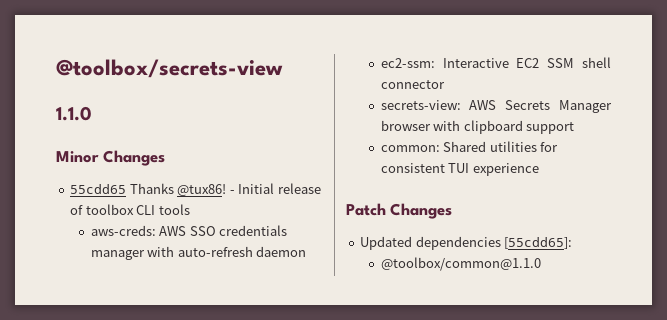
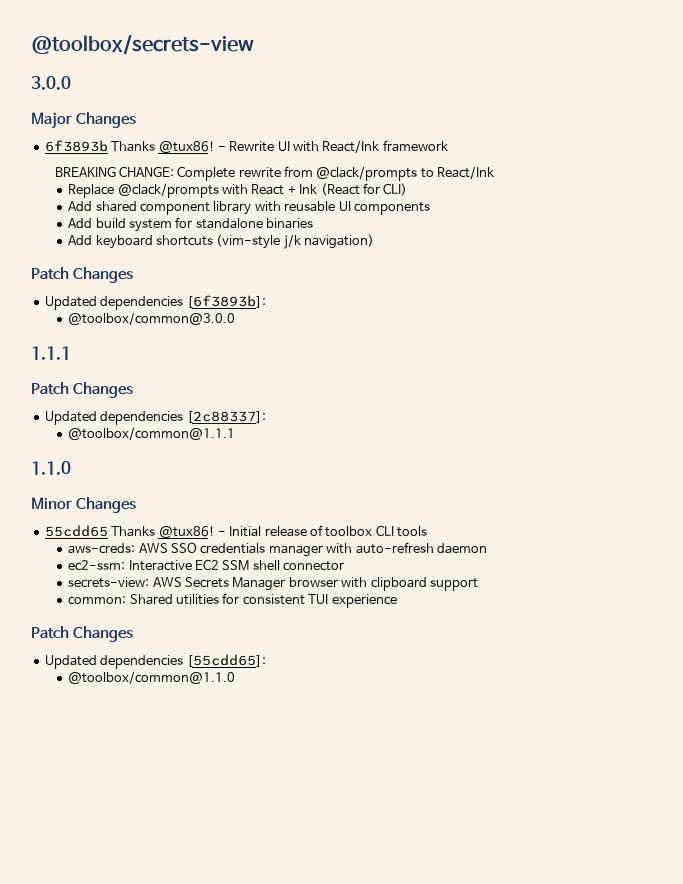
(283, 68) none -> [31,76,71,90] [31,112,136,129] [44,140,448,153] [54,166,495,181] [68,183,408,198] [68,201,430,215] [68,217,314,232] [68,234,375,249] [31,267,133,283] [44,295,266,310] [68,312,236,325] [31,346,71,360] [31,382,133,398] [44,411,266,425] [68,427,236,440] // 3.0.0 // Major Changes // 6f3893b Thanks @tux86! - Rewrite UI with React/Ink framework // BREAKING CHANGE: Complete rewrite from @clack/prompts to React/Ink // Replace @clack/prompts with React + Ink (React for CLI) // Add shared component library with reusable UI components // Add build system for standalone binaries // Add keyboard shortcuts (vim-style j/k navigation) // Patch Changes // Updated dependencies [6f3893b]: // @toolbox/common@3.0.0 // 1.1.1 // Patch Changes // Updated dependencies [2c88337]: // @toolbox/common@1.1.1

